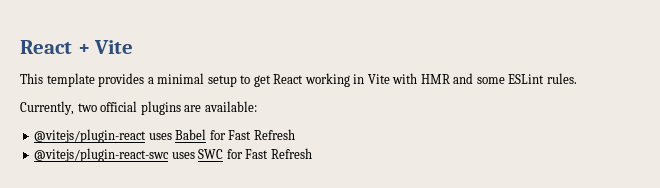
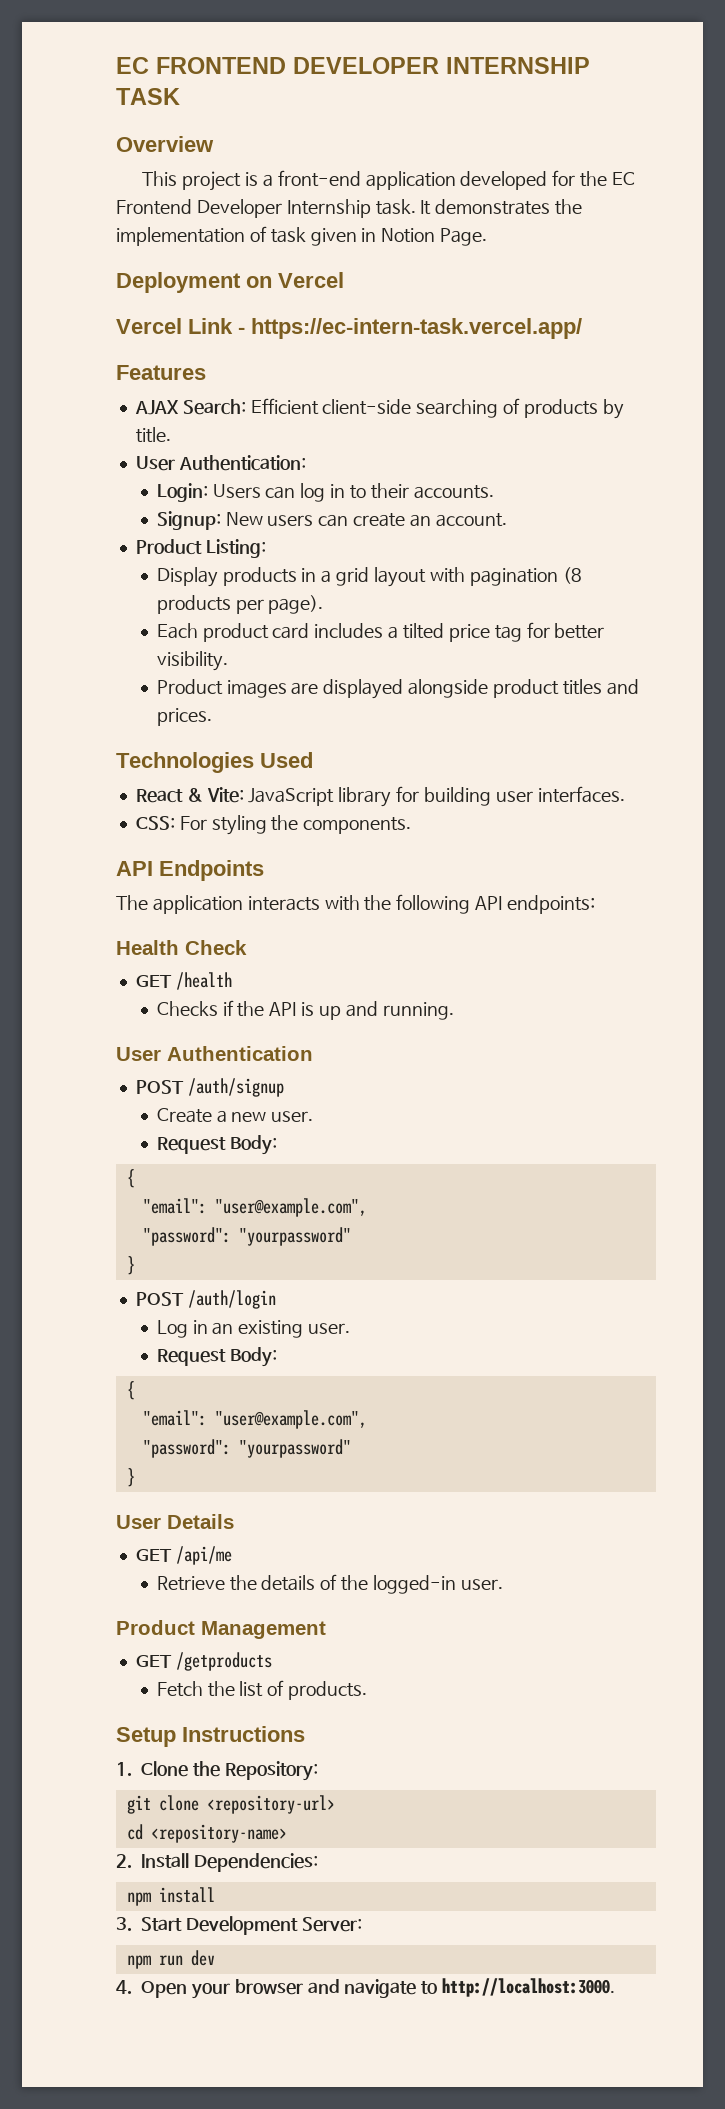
[20,40,134,54] [20,73,577,87] [20,101,257,115] [34,129,295,143] [34,148,312,162] React + Vite // This template provides a minimal setup to get React working in Vite with HMR and some ESLint rules. // Currently, two official plugins are available: // @vitejs/plugin-react uses Babel for Fast Refresh // @vitejs/plugin-react-swc uses SWC for Fast Refresh -> [116,57,590,74] [116,88,180,105] [116,136,214,152] [142,170,636,191] [116,199,583,218] [116,226,488,246] [116,272,344,293] [116,318,582,339] [116,365,206,380] [134,398,624,419] [135,427,171,443] [135,455,306,471] [156,483,494,502] [156,511,507,530] [135,539,266,558] [156,567,582,587] [156,595,324,614] [156,622,605,642] [156,651,228,671] [156,679,639,699] [156,708,212,726] [116,752,313,773] [135,786,625,807] [135,815,412,835] [116,860,264,881] [116,894,596,914] [116,940,247,955] [135,972,232,990] [156,1000,454,1020] [116,1046,313,1061] [135,1078,284,1097] [156,1108,314,1123] [156,1135,277,1155] [126,1169,135,1188] [142,1198,367,1217] [142,1227,351,1246] [126,1256,135,1275] [135,1290,276,1309] [156,1320,351,1338] [156,1347,277,1367] [126,1381,135,1400] [142,1410,367,1429] [142,1439,351,1458] [126,1468,135,1487] [116,1514,234,1529] [135,1546,232,1565] [156,1574,503,1594] [116,1620,326,1639] [135,1652,272,1671] [156,1680,368,1700] [116,1726,305,1747] [116,1761,318,1781] [126,1795,335,1814] [126,1824,287,1843] [116,1853,318,1872] [126,1887,215,1906] [116,1916,362,1935] [126,1950,215,1969] [116,1978,616,1999] EC FRONTEND DEVELOPER INTERNSHIP TASK // Overview // This project is a front-end application developed for the EC Frontend Developer Internship task. It demonstrates the implementation of task given in Notion Page. // Deployment on Vercel // Vercel Link - https://ec-intern-task.vercel.app/ // Features // AJAX Search: Efficient client-side searching of products by title. // User Authentication: // Login: Users can log in to their accounts. // Signup: New users can create an account. // Product Listing: // Display products in a grid layout with pagination (8 products per page). // Each product card includes a tilted price tag for better visibility. // Product images are displayed alongside product titles and prices. // Technologies Used // React & Vite: JavaScript library for building user interfaces. // CSS: For styling the components. // API Endpoints // The application interacts with the following API endpoints: // Health Check // GET /health // Checks if the API is up and running. // User Authentication // POST /auth/signup // Create a new user. // Request Body: // { // "email": "user@example.com", // "password": "yourpassword" // } // POST /auth/login // Log in an existing user. // Request Body: // { // "email": "user@example.com", // "password": "yourpassword" // } // User Details // GET /api/me // Retrieve the details of the logged-in user. // Product Management // GET /getproducts // Fetch the list of products. // Setup Instructions // 1. Clone the Repository: // git clone <repository-url> // cd <repository-name> // 2. Install Dependencies: // npm install // 3. Start Development Server: // npm run dev // 4. Open your browser and navigate to http://localhost:3000.

